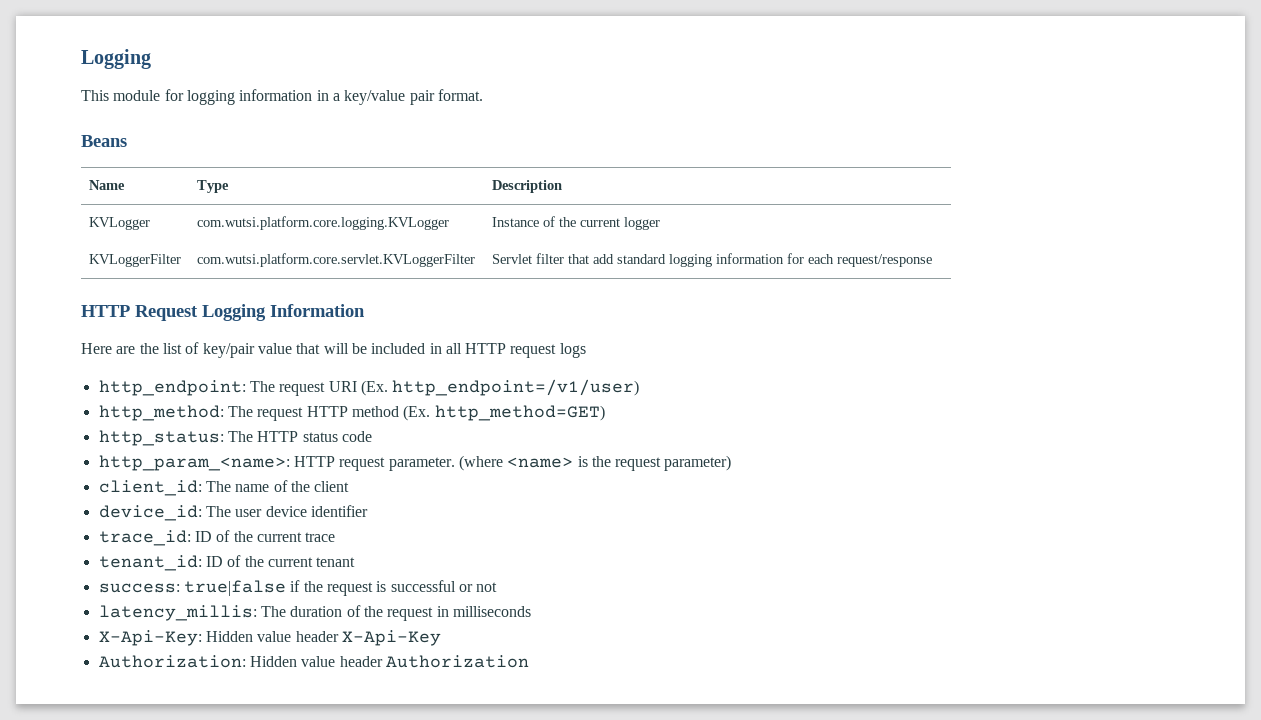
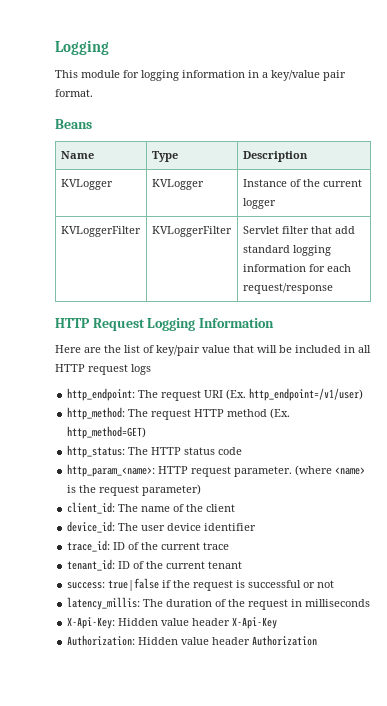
[196,216,449,230] com.wutsi.platform.core.logging.KVLogger -> [151,179,204,190] KVLogger
[196,253,475,267] com.wutsi.platform.core.servlet.KVLoggerFilter -> [151,226,232,237] KVLoggerFilter

